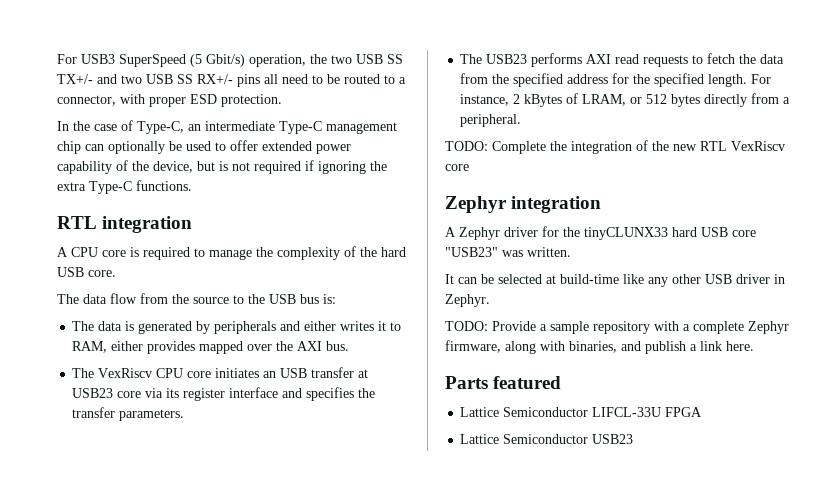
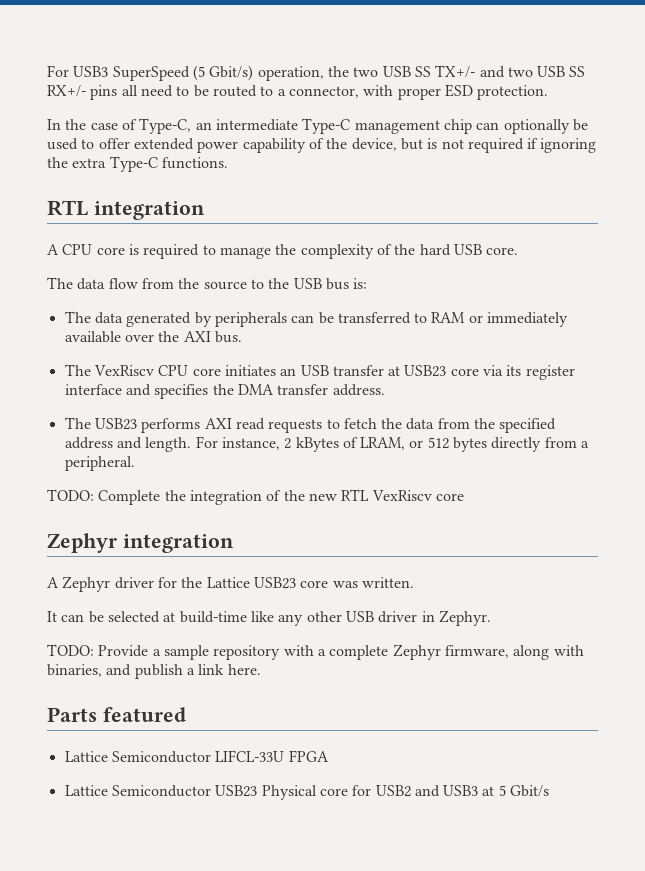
[125,321,135,331] is -> (123, 318) none
[280,321,402,331] [72,341,244,354] and either writes it to RAM, either provides mapped -> [291,312,569,327] [64,331,121,343] can be transferred to RAM or immediately available
[72,407,185,421] transfer parameters. -> [237,384,385,396] DMA transfer address.
[612,73,705,87] for the specified -> [116,437,142,449] and
[584,227,756,240] [445,247,498,257] tinyCLUNX33 hard USB core "USB23" -> [206,577,329,589] Lattice USB23 core
(634, 439) none -> [261,785,550,800] Physical core for USB2 and USB3 at 5 Gbit/s

